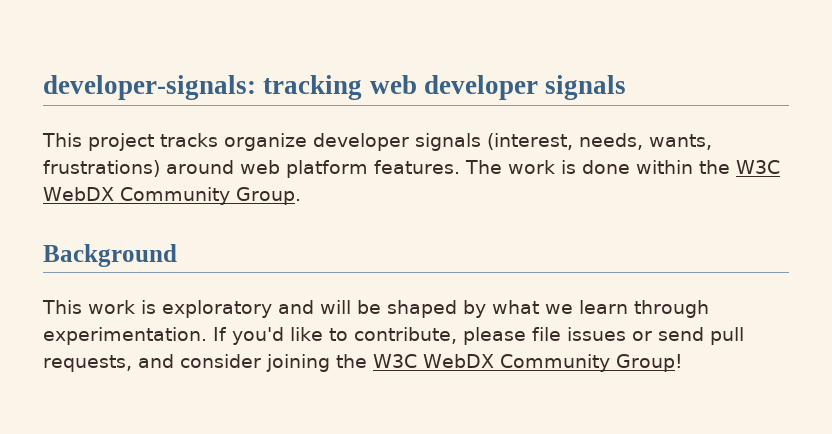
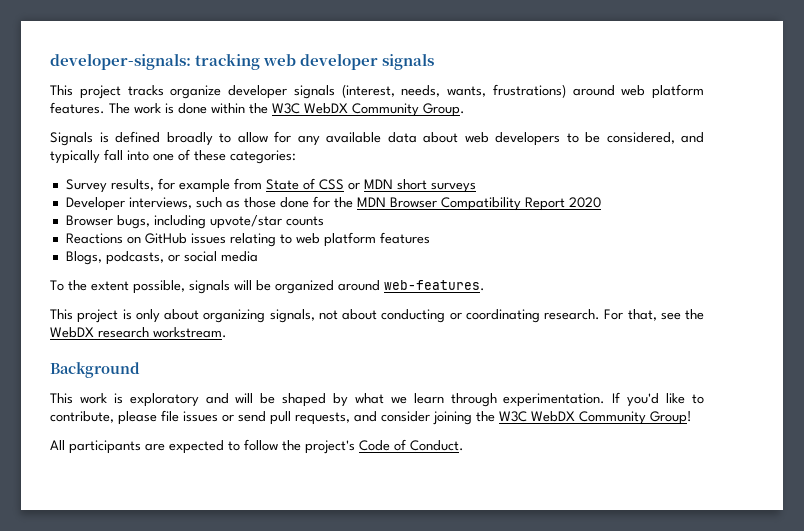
(301, 196) none -> [50,131,704,146] [50,149,296,164] [65,178,476,193] [65,196,601,211] [65,215,324,229] [65,232,430,247] [65,251,258,265] [50,280,485,294] [50,309,704,323] [50,327,227,338] // Signals is defined broadly to allow for any available data about web developers to be considered, and typically fall into one of these categories: // Survey results, for example from State of CSS or MDN short surveys // Developer interviews, such as those done for the MDN Browser Compatibility Report 2020 // Browser bugs, including upvote/star counts // Reactions on GitHub issues relating to web platform features // Blogs, podcasts, or social media // To the extent possible, signals will be organized around web-features. // This project is only about organizing signals, not about conducting or coordinating research. For that, see the WebDX research workstream.
(683, 363) none -> [50,439,464,454] // All participants are expected to follow the project's Code of Conduct.

